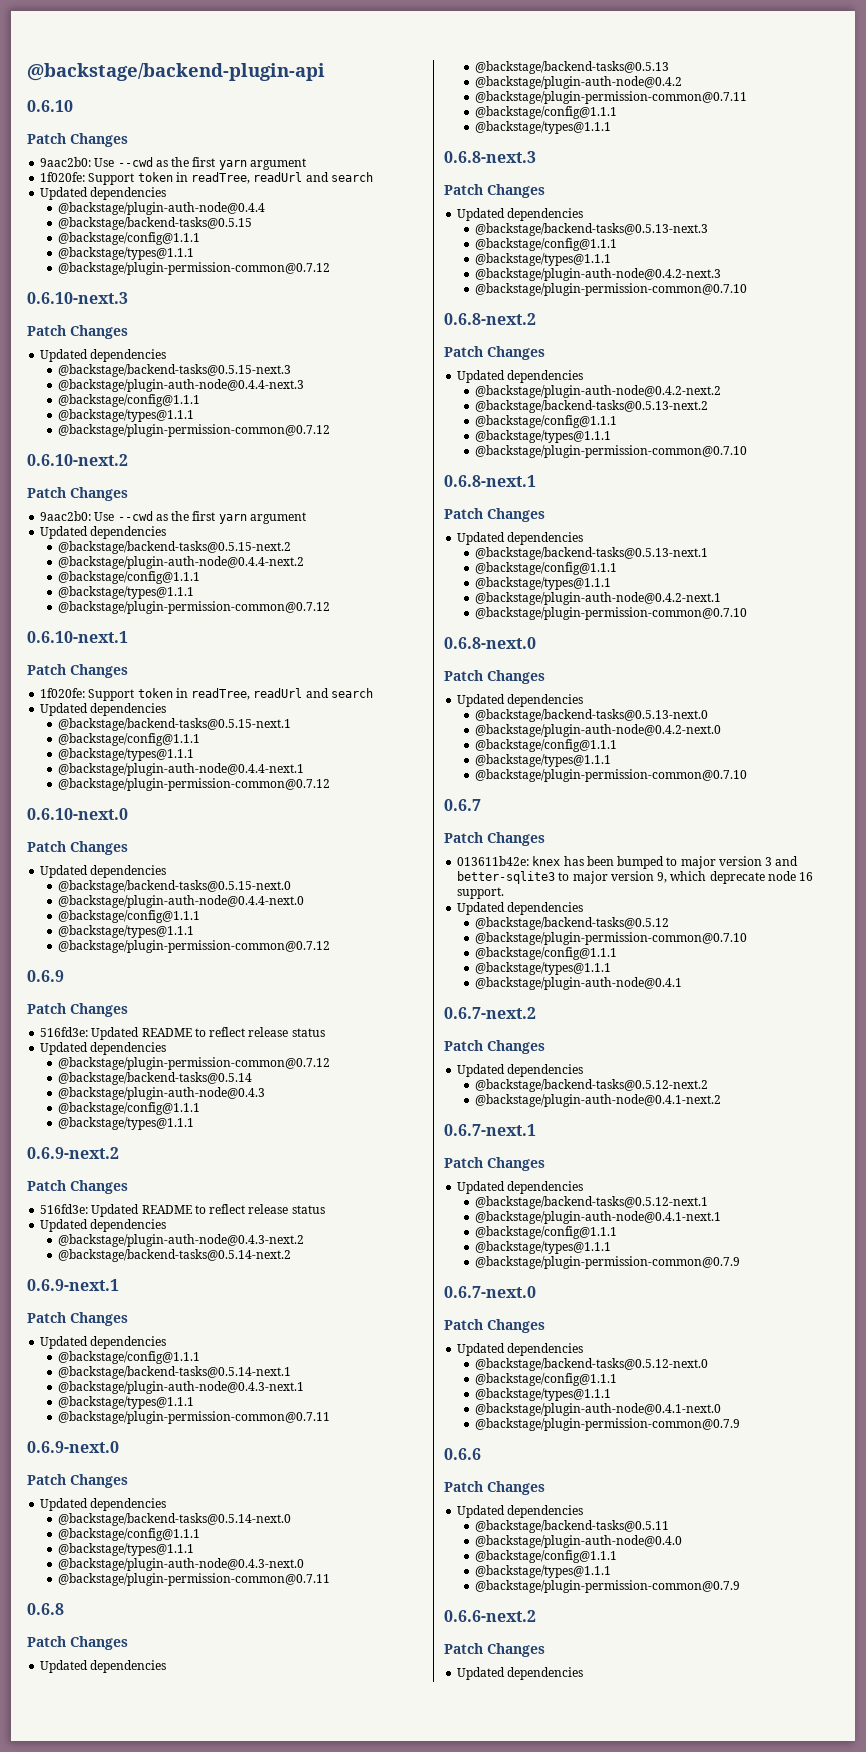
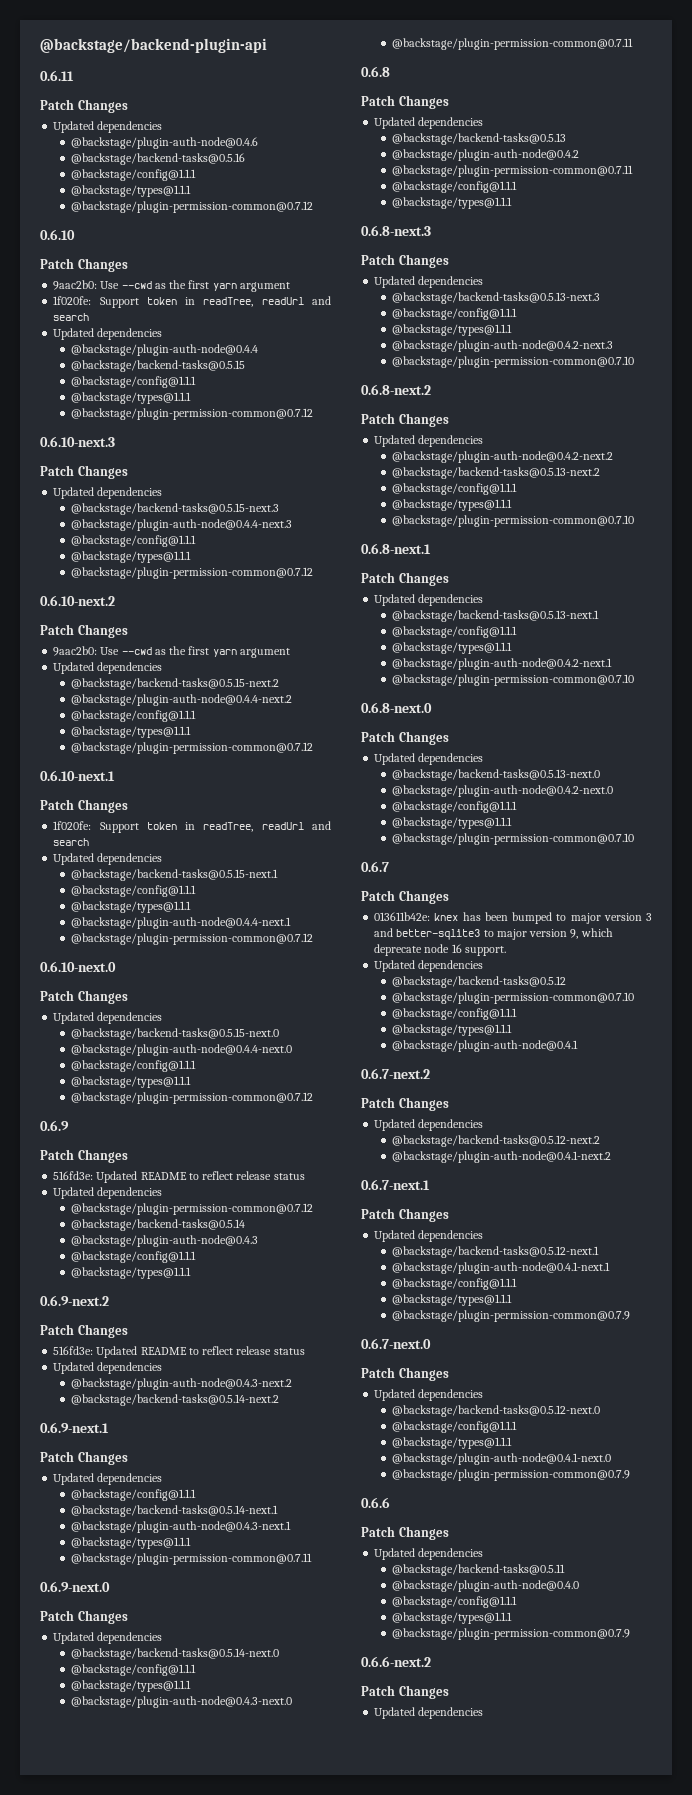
(325, 72) none -> [40,70,74,81] [40,99,128,113] [53,121,163,133] [71,137,259,149] [71,153,246,165] [71,169,197,181] [71,185,192,197] [71,201,314,213] // 0.6.11 // Patch Changes // Updated dependencies // @backstage/plugin-auth-node@0.4.6 // @backstage/backend-tasks@0.5.16 // @backstage/config@1.1.1 // @backstage/types@1.1.1 // @backstage/plugin-permission-common@0.7.12

